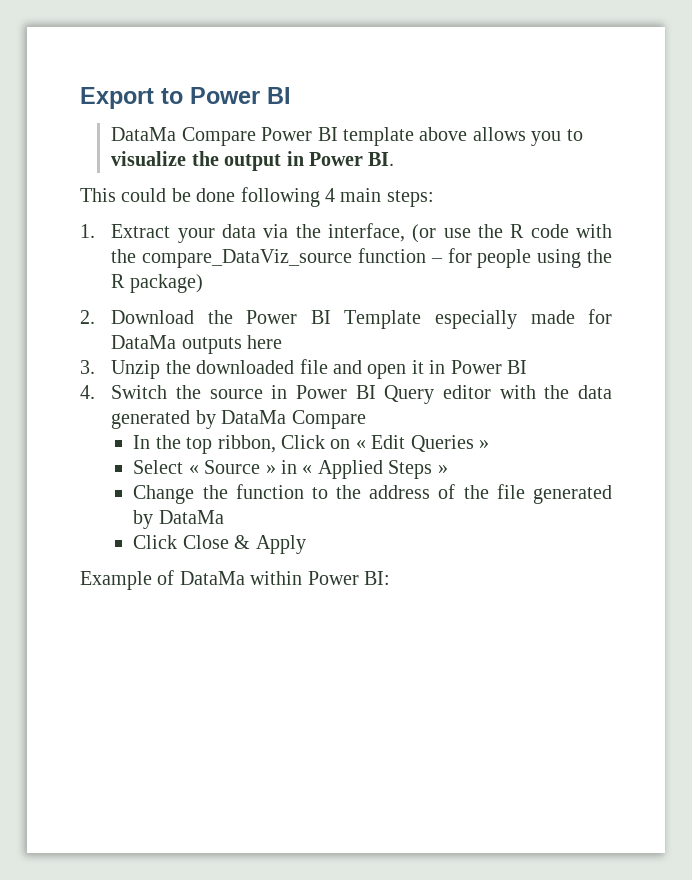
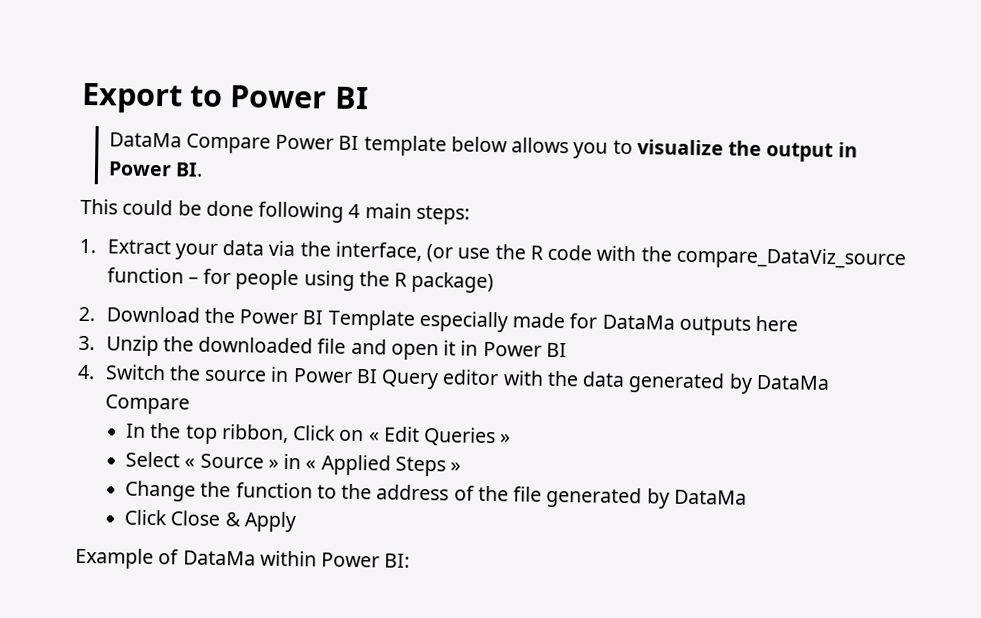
[419,127,468,141] above -> [450,136,508,153] below

